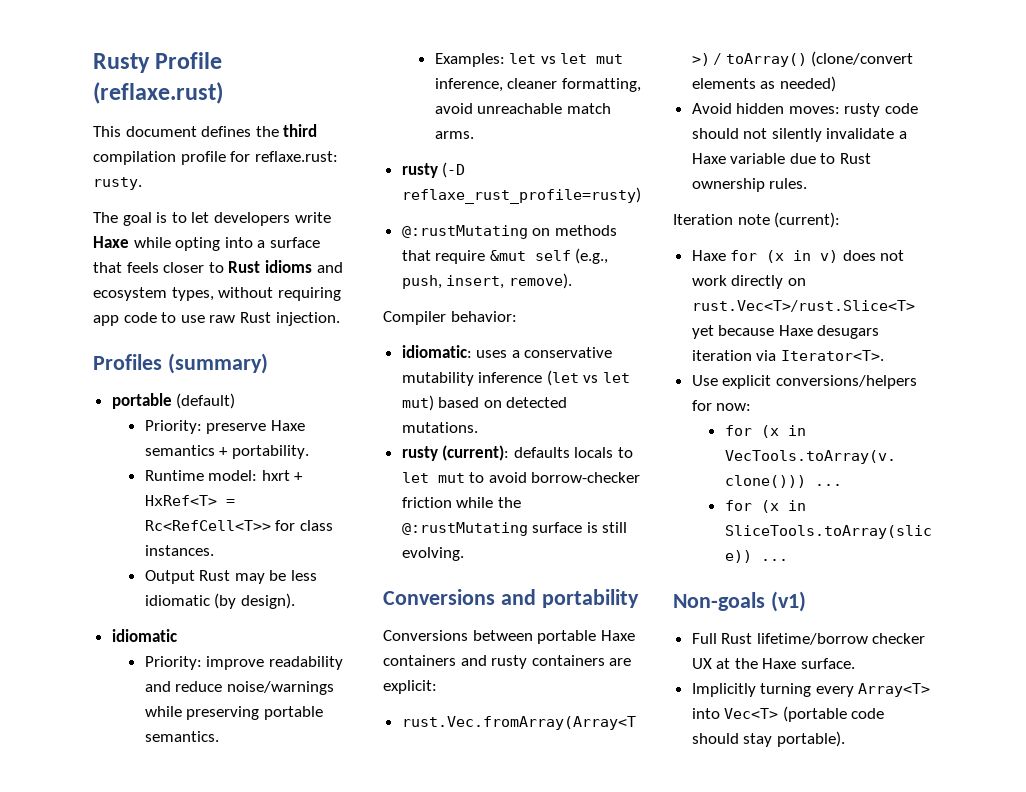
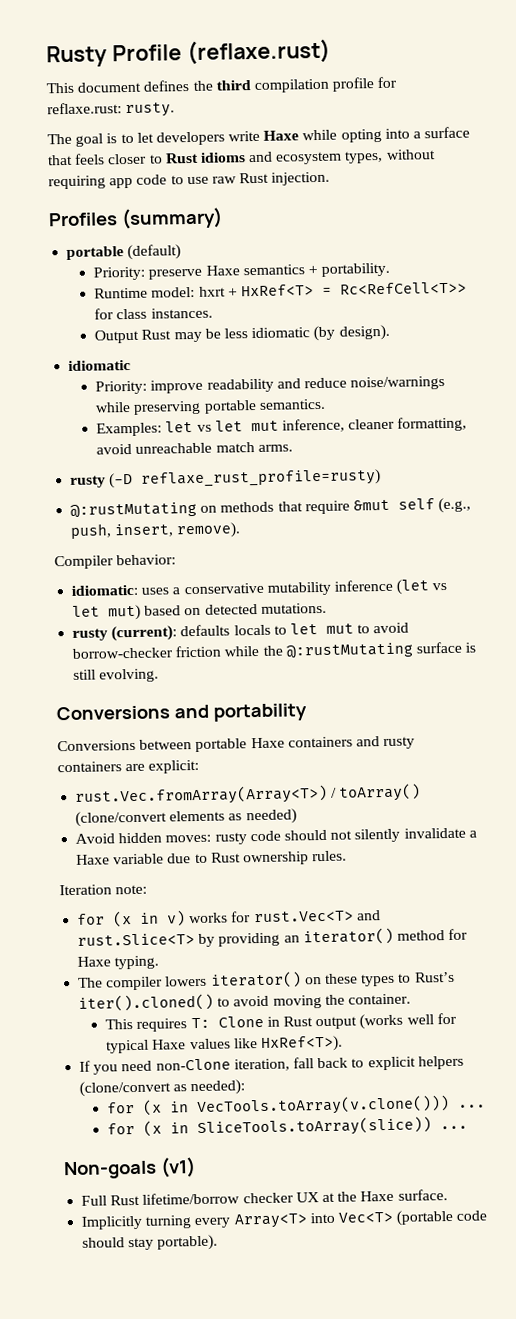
[737,212,841,228] [691,250,726,261] note (current): // Haxe -> [115,884,148,895] note: //
[842,250,905,261] [691,275,806,289] [691,300,915,312] [691,325,880,339] [691,350,884,361] [691,375,917,389] [691,400,752,411] does not work directly on rust.Vec<T>/rust.Slice<T> yet because Haxe desugars iteration via Iterator<T>. // Use explicit conversions/helpers for now: -> [189,910,381,924] [77,927,469,947] [77,955,160,970] [78,971,455,991] [78,993,411,1012] [105,1012,457,1032] [106,1035,344,1054] [79,1055,464,1075] [79,1079,246,1097] works for rust.Vec<T> and rust.Slice<T> by providing an iterator() method for Haxe typing. // The compiler lowers iterator() on these types to Rust’s iter().cloned() to avoid moving the container. // This requires T: Clone in Rust output (works well for typical Haxe values like HxRef<T>). // If you need non-Clone iteration, fall back to explicit helpers (clone/convert as needed):

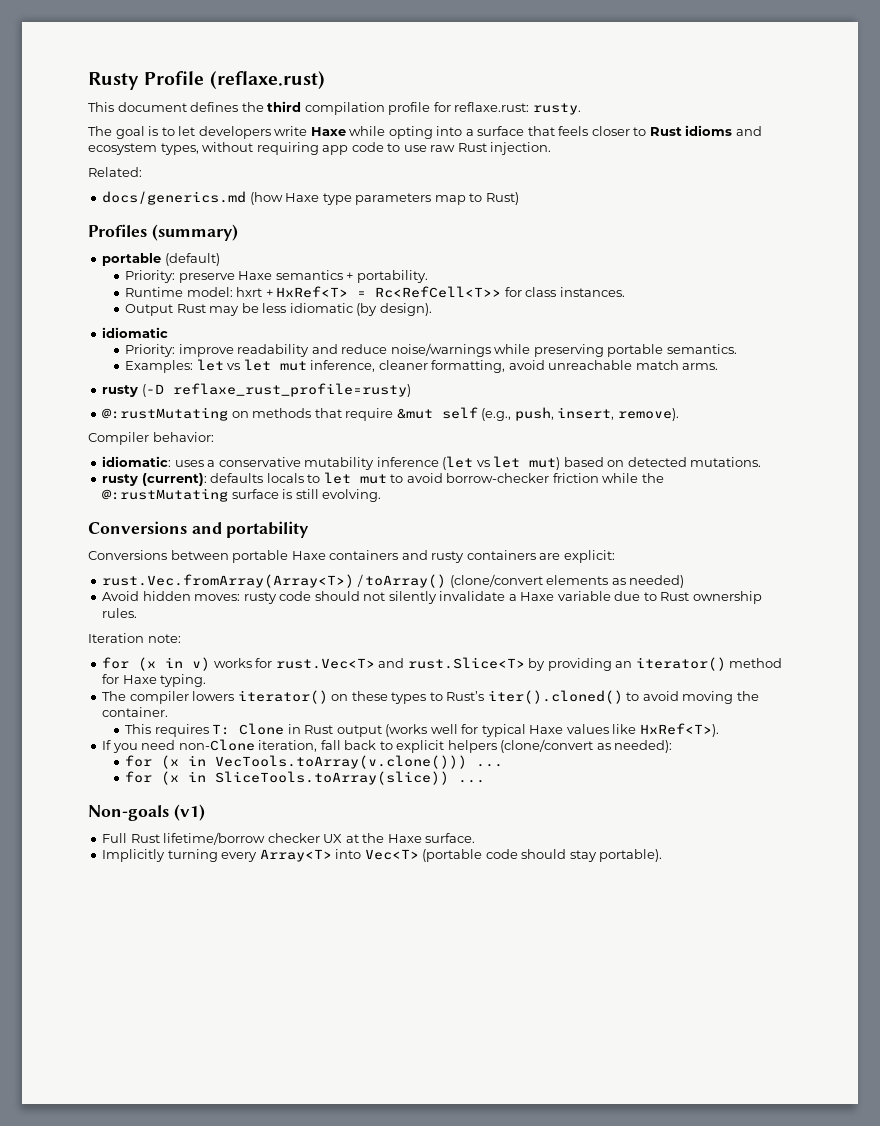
(331, 178) none -> [88,167,142,177] [102,191,519,205] // Related: // docs/generics.md (how Haxe type parameters map to Rust)

